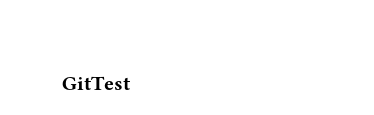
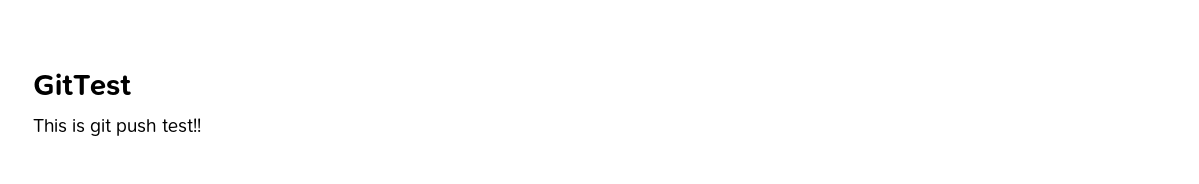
(130, 83) none -> [33,118,201,136] // This is git push test!!

